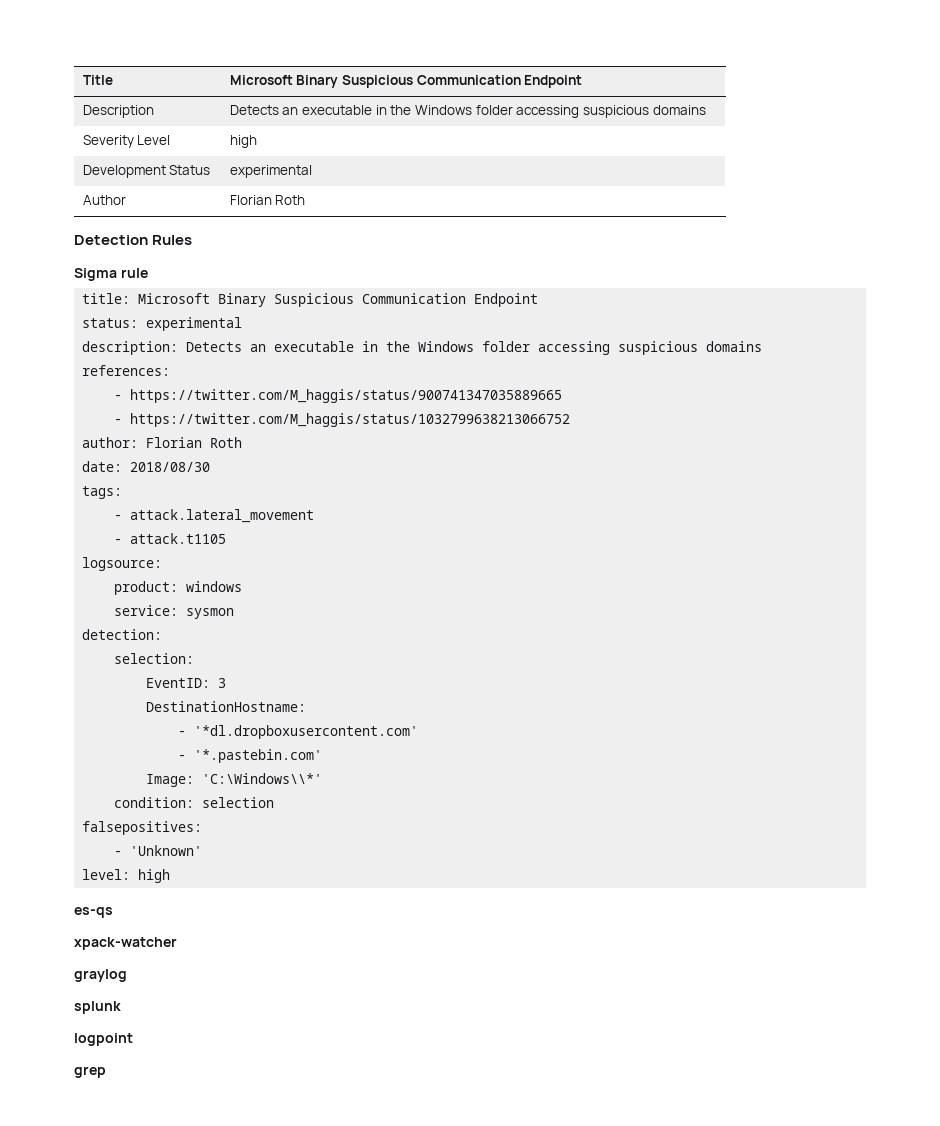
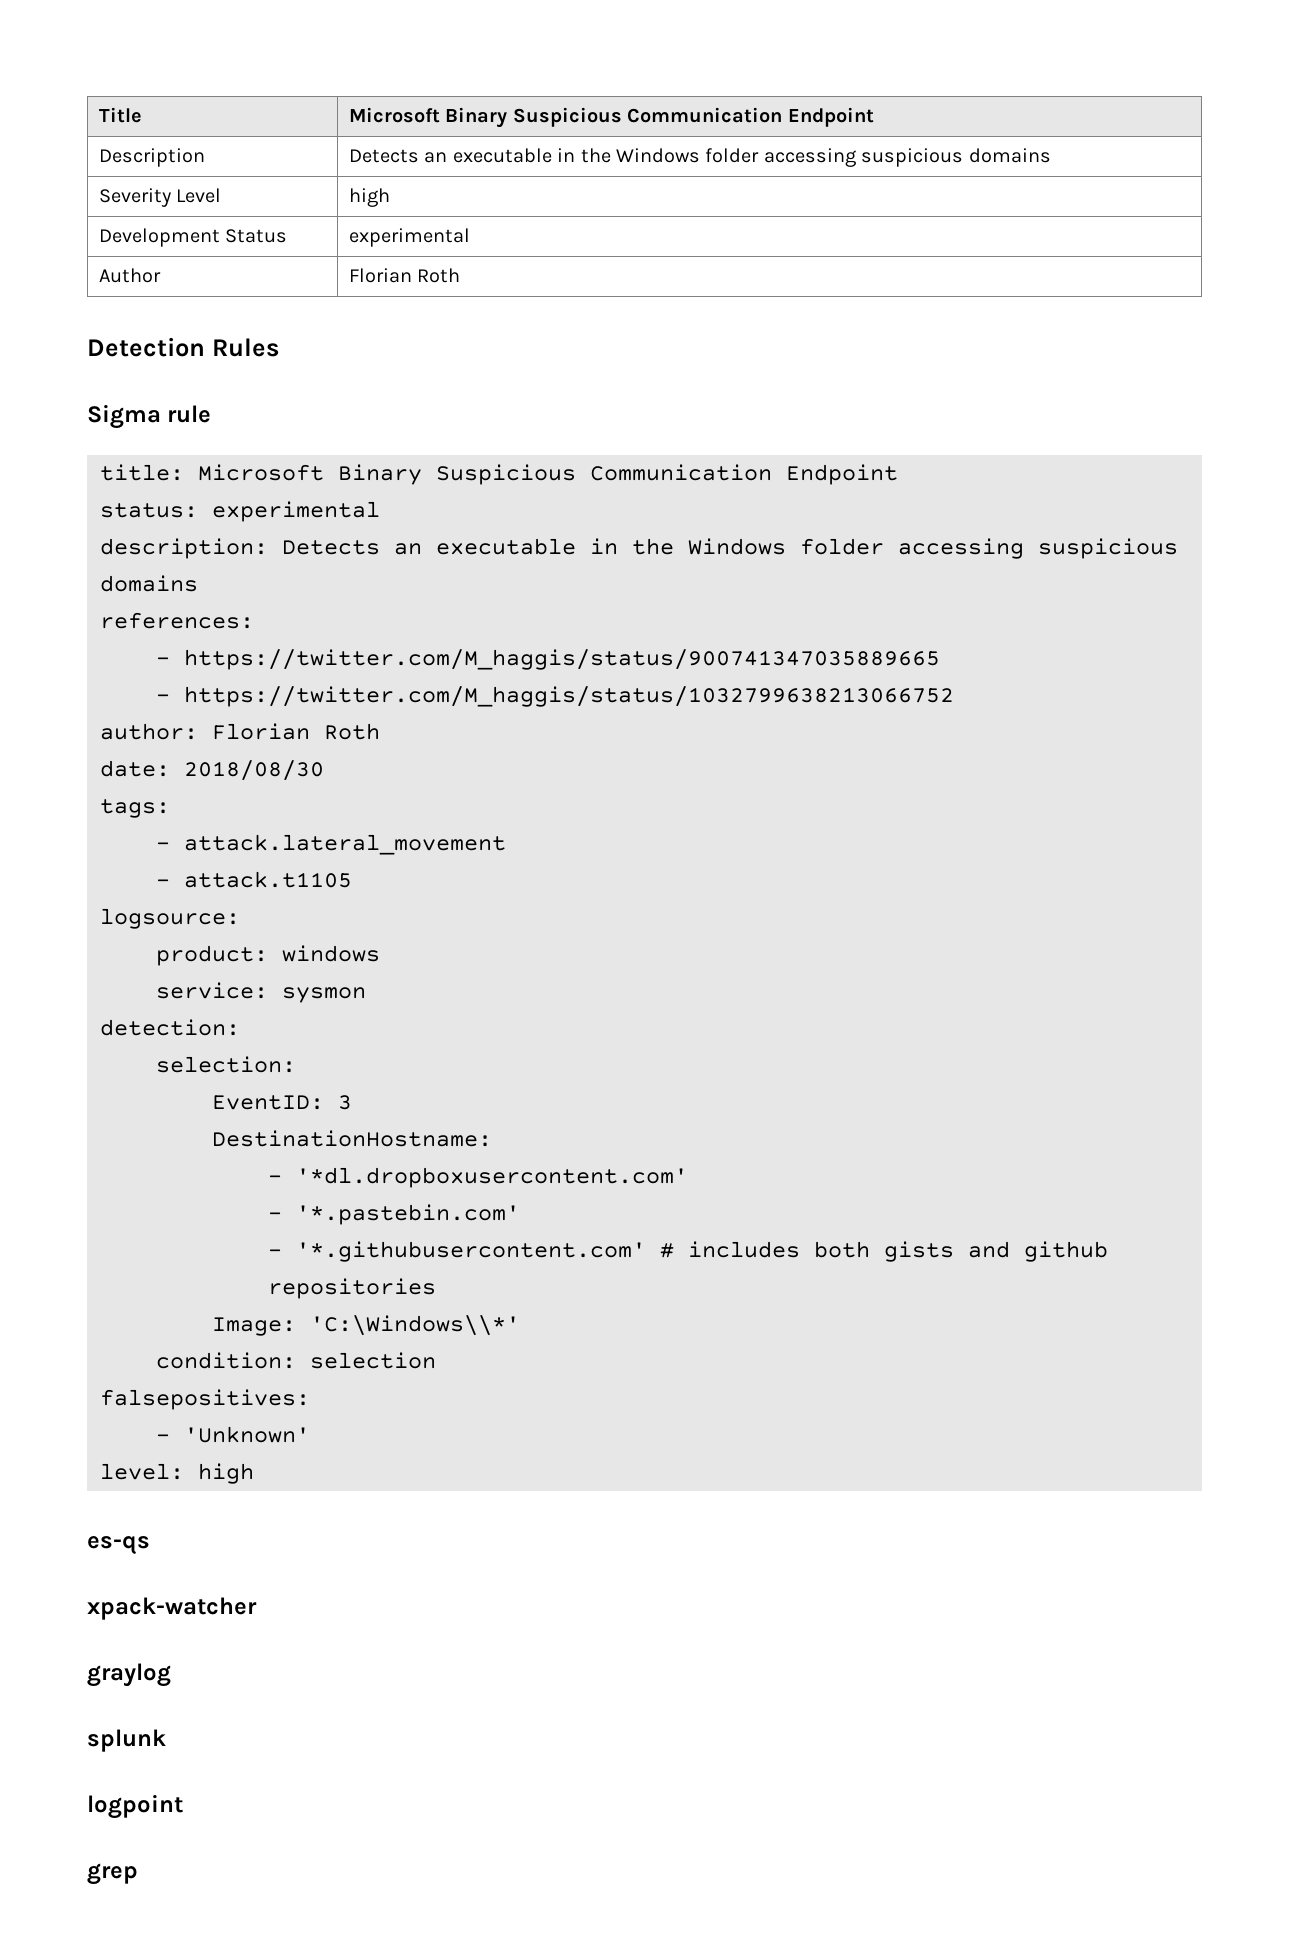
(323, 756) none -> [268,1241,1109,1262] [268,1278,437,1299] // - '*.githubusercontent.com' # includes both gists and github repositories

